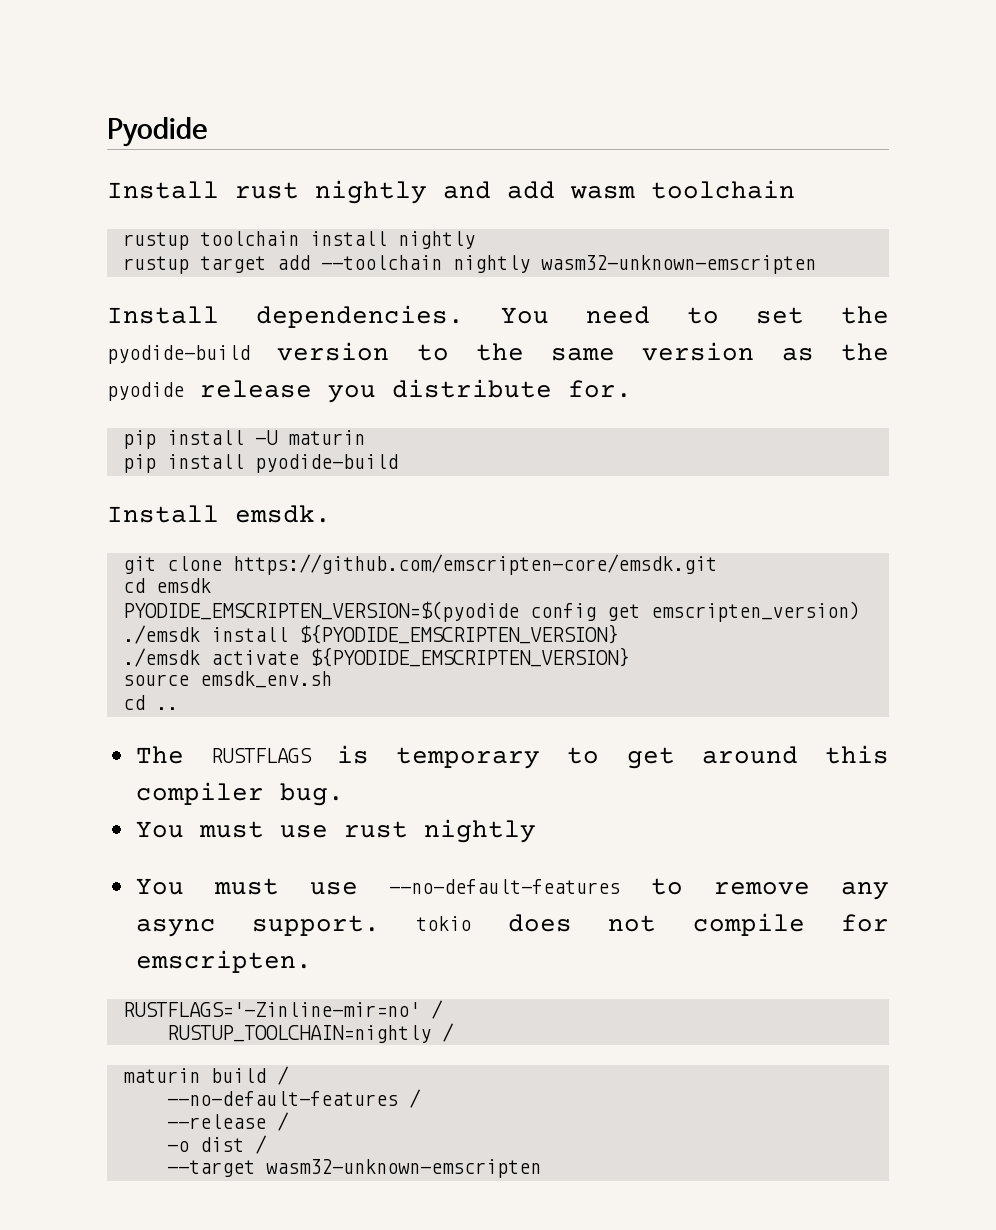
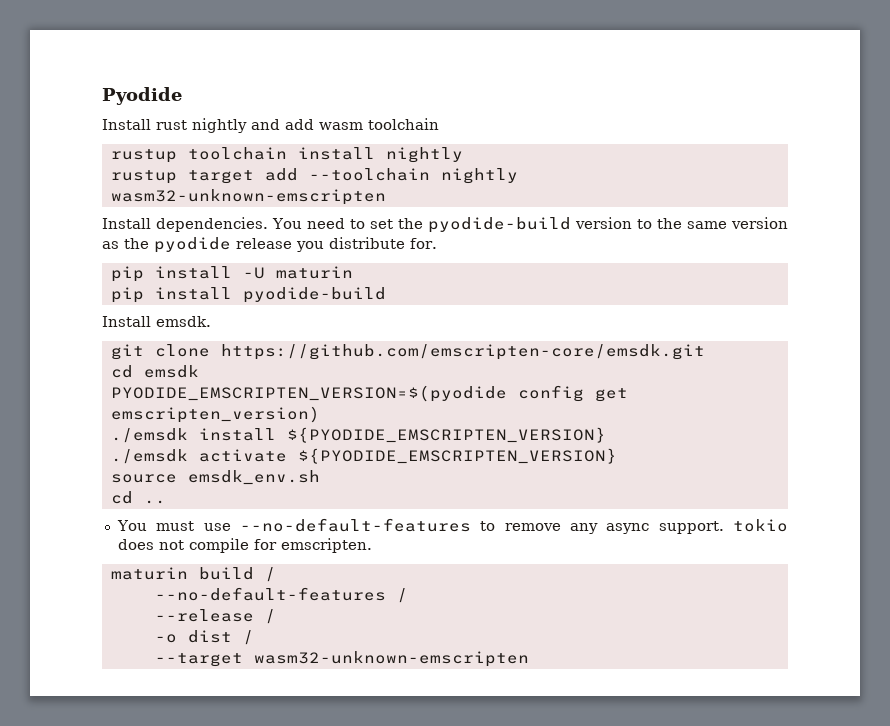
[135,745,890,769] [135,782,344,806] [135,819,536,843] // The RUSTFLAGS is temporary to get around this compiler bug. // You must use rust nightly -> (166, 502) none
[122,1000,443,1019] [166,1023,454,1043] // RUSTFLAGS='-Zinline-mir=no' / // RUSTUP_TOOLCHAIN=nightly / -> (372, 545) none

